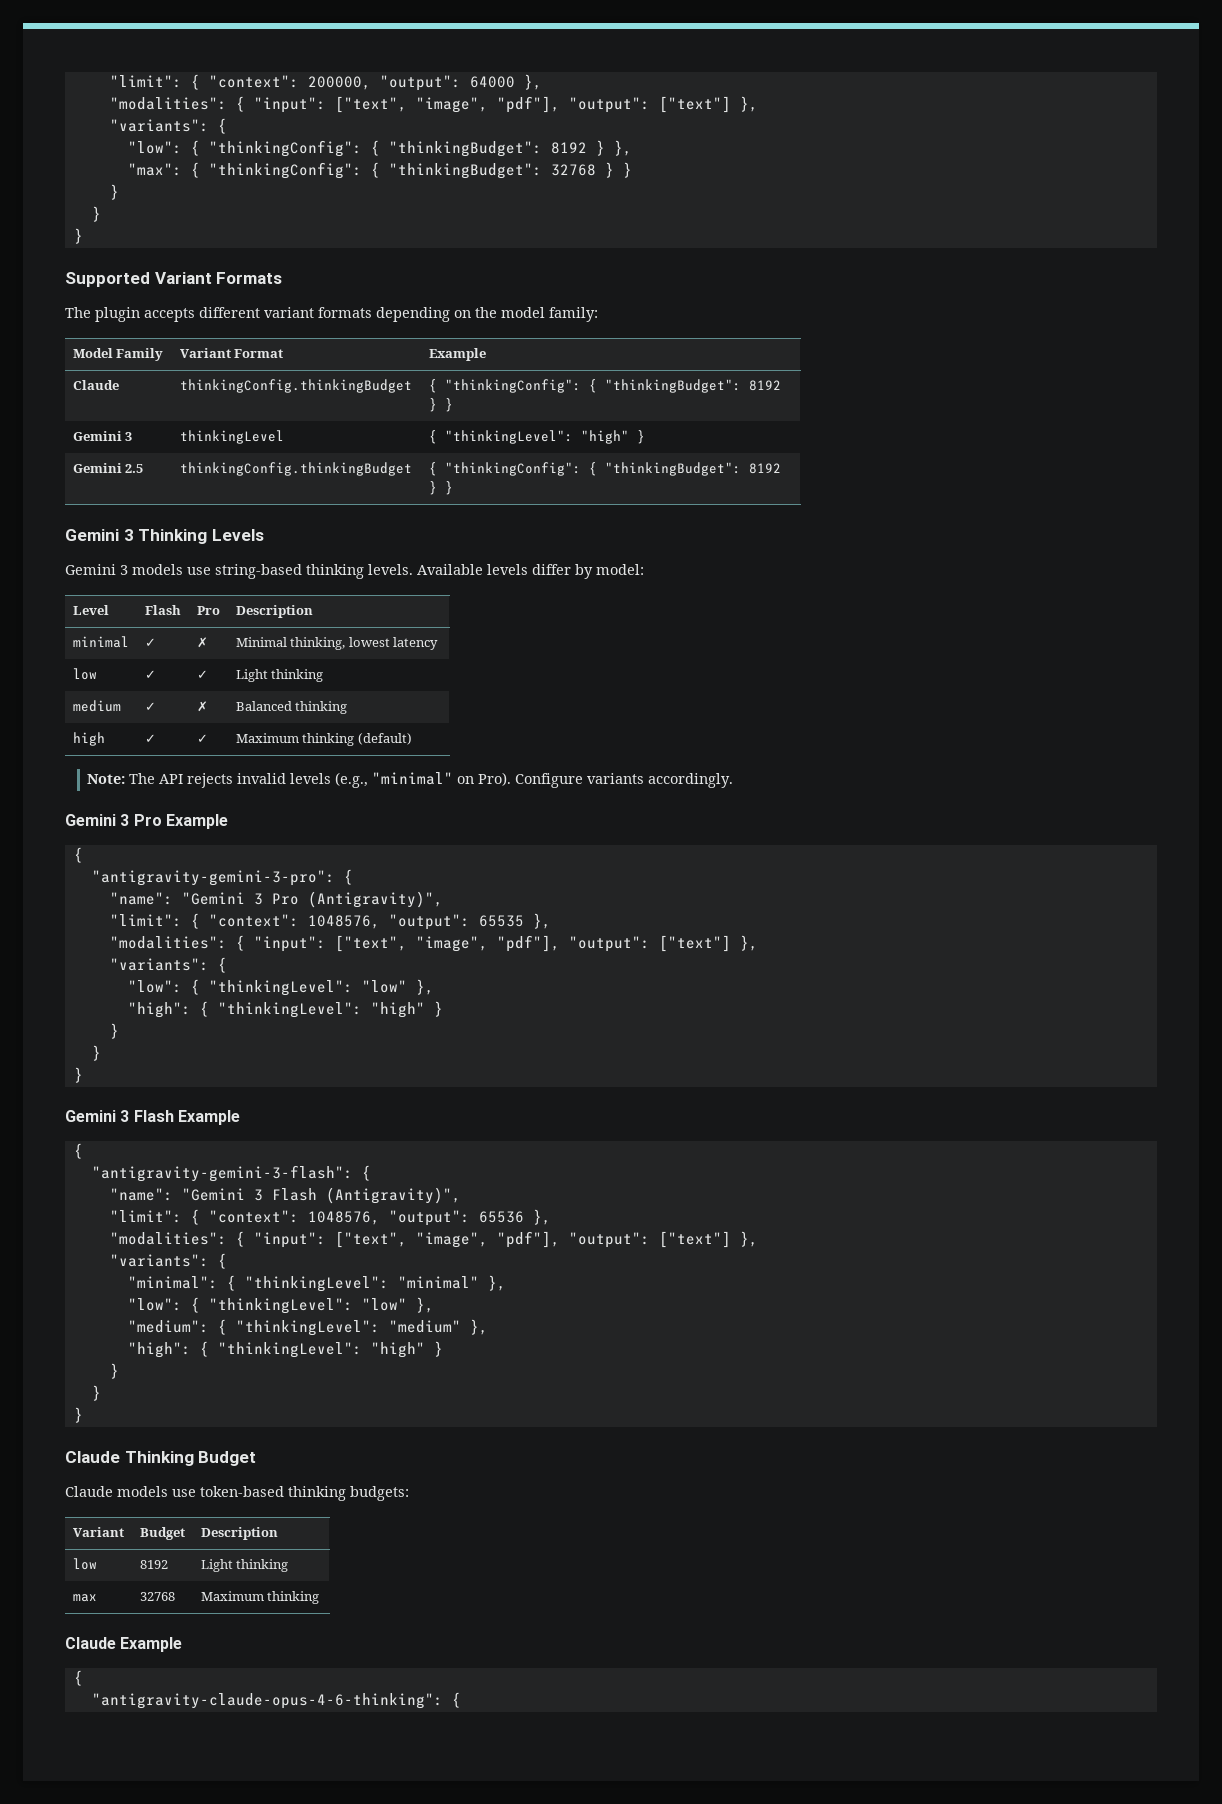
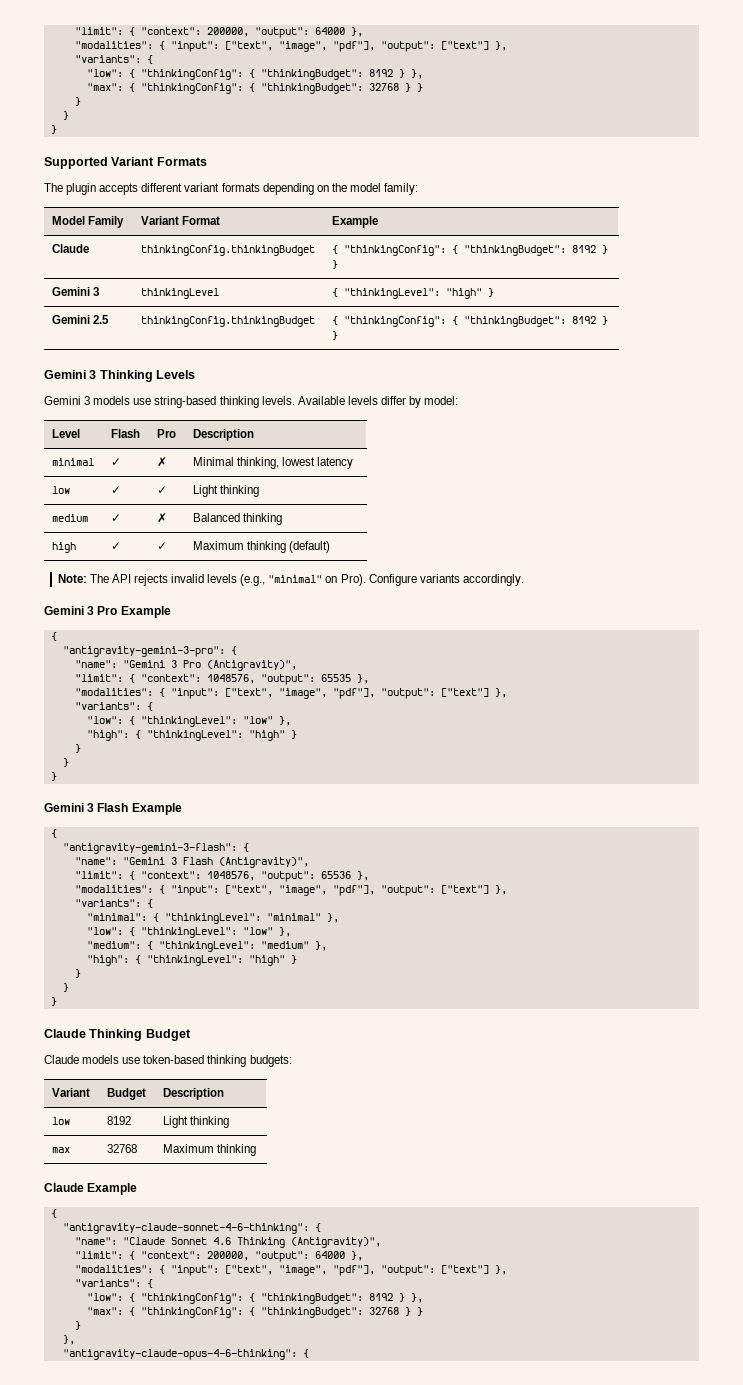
(83, 1678) none -> [62,1223,321,1234] [74,1237,381,1248] [74,1251,363,1262] [74,1265,507,1276] [74,1279,153,1288] [86,1293,423,1304] [86,1307,423,1318] [74,1321,81,1330] [62,1335,75,1345] // "antigravity-claude-sonnet-4-6-thinking": { // "name": "Claude Sonnet 4.6 Thinking (Antigravity)", // "limit": { "context": 200000, "output": 64000 }, // "modalities": { "input": ["text", "image", "pdf"], "output": ["text"] }, // "variants": { // "low": { "thinkingConfig": { "thinkingBudget": 8192 } }, // "max": { "thinkingConfig": { "thinkingBudget": 32768 } } // } // },

